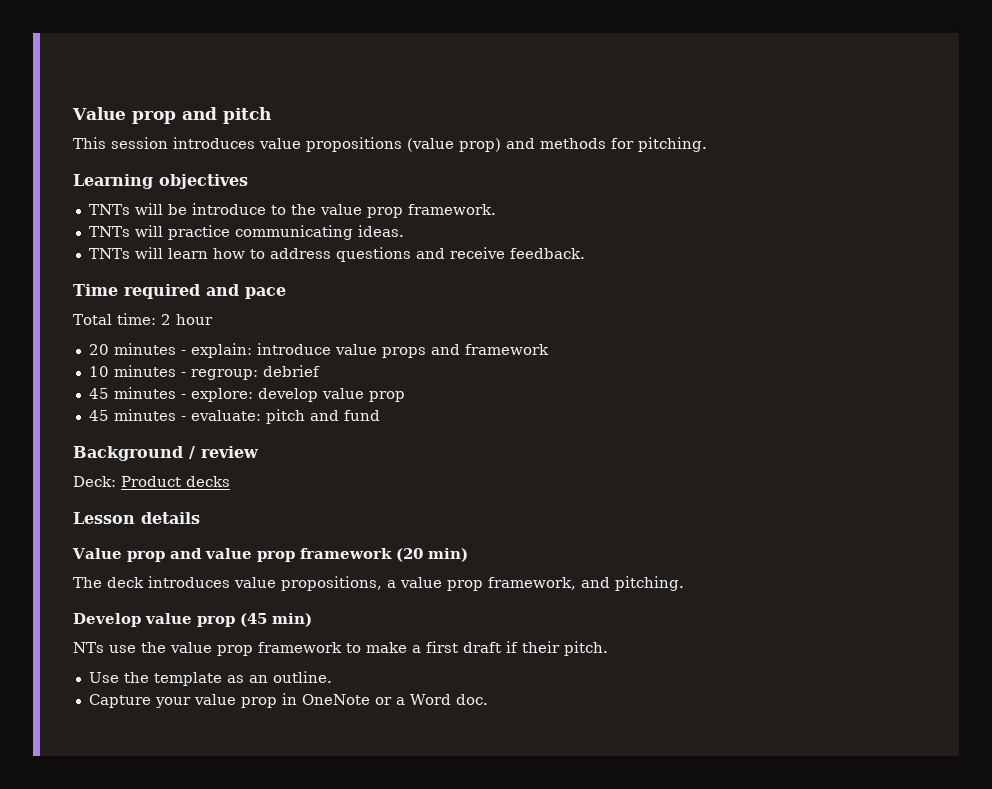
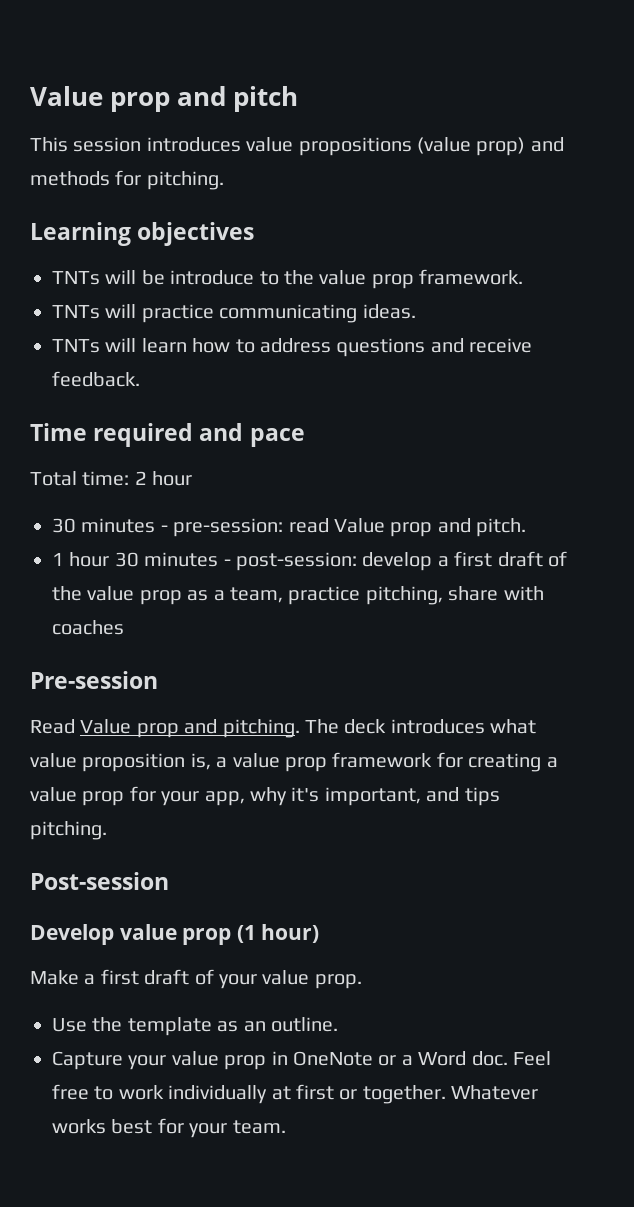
[88,343,549,358] [88,365,320,380] [88,387,405,402] [88,409,380,424] [73,446,259,461] [73,476,230,487] [73,512,200,524] [72,548,468,562] [73,576,684,591] 20 minutes - explain: introduce value props and framework // 10 minutes - regroup: debrief // 45 minutes - explore: develop value prop // 45 minutes - evaluate: pitch and fund // Background / review // Deck: Product decks // Lesson details // Value prop and value prop framework (20 min) // The deck introduces value propositions, a value prop framework, and pitching. -> [52,518,527,537] [52,551,567,571] [52,586,544,605] [52,620,124,635] [30,671,158,689] [30,719,537,738] [30,752,558,772] [30,786,500,806] [30,821,107,840] [30,872,169,890] 30 minutes - pre-session: read Value prop and pitch. // 1 hour 30 minutes - post-session: develop a first draft of the value prop as a team, practice pitching, share with coaches // Pre-session // Read Value prop and pitching. The deck introduces what value proposition is, a value prop framework for creating a value prop for your app, why it's important, and tips pitching. // Post-session
[240,613,312,627] [73,641,608,656] (45 min) // NTs use the value prop framework to make a first draft if their pitch. -> [236,924,320,943] [30,969,362,989] (1 hour) // Make a first draft of your value prop.
(488, 699) none -> [512,1051,551,1066] [52,1084,539,1104] [52,1118,286,1138] Feel free to work individually at first or together. Whatever works best for your team.

